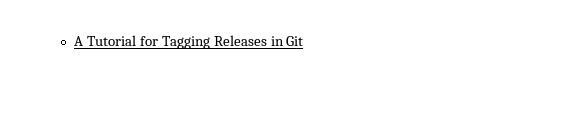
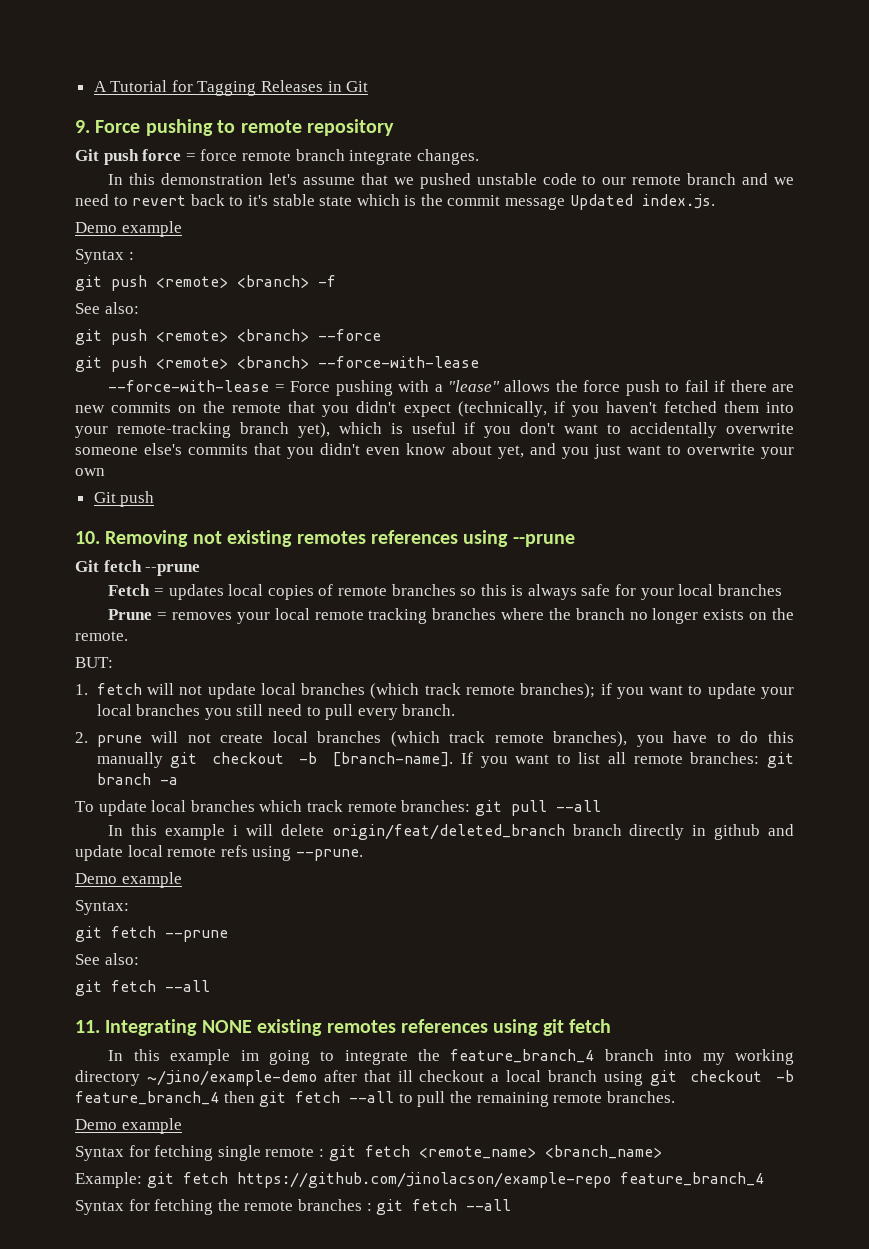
(304, 41) none -> [75,119,394,136] [75,149,479,165] [108,173,795,189] [75,194,715,210] [75,221,182,237] [75,249,134,264] [75,275,336,291] [75,302,139,314] [75,329,381,345] [75,356,479,372] [108,380,795,396] [75,401,795,417] [75,422,794,438] [75,443,794,459] [75,468,105,476] [93,491,155,507] [75,530,575,547] [75,560,201,576] [108,584,782,600] [108,608,794,624] [75,631,128,641] [75,657,113,668] [75,683,794,699] [96,704,456,720] [75,731,794,747] [96,752,794,768] [96,773,178,785] [75,800,601,816] [108,824,795,840] [75,845,363,861] [75,872,182,888] [75,900,129,915] [75,926,228,942] [75,953,139,965] [75,980,210,996] [75,1019,612,1036] [108,1049,794,1065] [75,1070,794,1086] [75,1091,675,1107] [75,1118,182,1134] [75,1145,662,1161] [75,1172,764,1188] [75,1199,512,1215] // 9. Force pushing to remote repository // Git push force = force remote branch integrate changes. // In this demonstration let's assume that we pushed unstable code to our remote branch and we need to revert back to it's stable state which is the commit message Updated index.js. // Demo example // Syntax : // git push <remote> <branch> -f // See also: // git push <remote> <branch> --force // git push <remote> <branch> --force-with-lease // --force-with-lease = Force pushing with a "lease" allows the force push to fail if there are new commits on the remote that you didn't expect (technically, if you haven't fetched them into your remote-tracking branch yet), which is useful if you don't want to accidentally overwrite someone else's commits that you didn't even know about yet, and you just want to overwrite your own // Git push // 10. Removing not existing remotes references using --prune // Git fetch --prune // Fetch = updates local copies of remote branches so this is always safe for your local branches // Prune = removes your local remote tracking branches where the branch no longer exists on the remote. // BUT: // 1. fetch will not update local branches (which track remote branches); if you want to update your local branches you still need to pull every branch. // 2. prune will not create local branches (which track remote branches), you have to do this manually git checkout -b [branch-name]. If you want to list all remote branches: git branch -a // To update local branches which track remote branches: git pull --all // In this example i will delete origin/feat/deleted_branch branch directly in github and update local remote refs using --prune. // Demo example // Syntax: // git fetch --prune // See also: // git fetch --all // 11. Integrating NONE existing remotes references using git fetch // In this example im going to integrate the feature_branch_4 branch into my working directory ~/jino/example-demo after that ill checkout a local branch using git checkout -b feature_branch_4 then git fetch --all to pull the remaining remote branches. // Demo example // Syntax for fetching single remote : git fetch <remote_name> <branch_name> // Example: git fetch https://github.com/jinolacson/example-repo feature_branch_4 // Syntax for fetching the remote branches : git fetch --all

